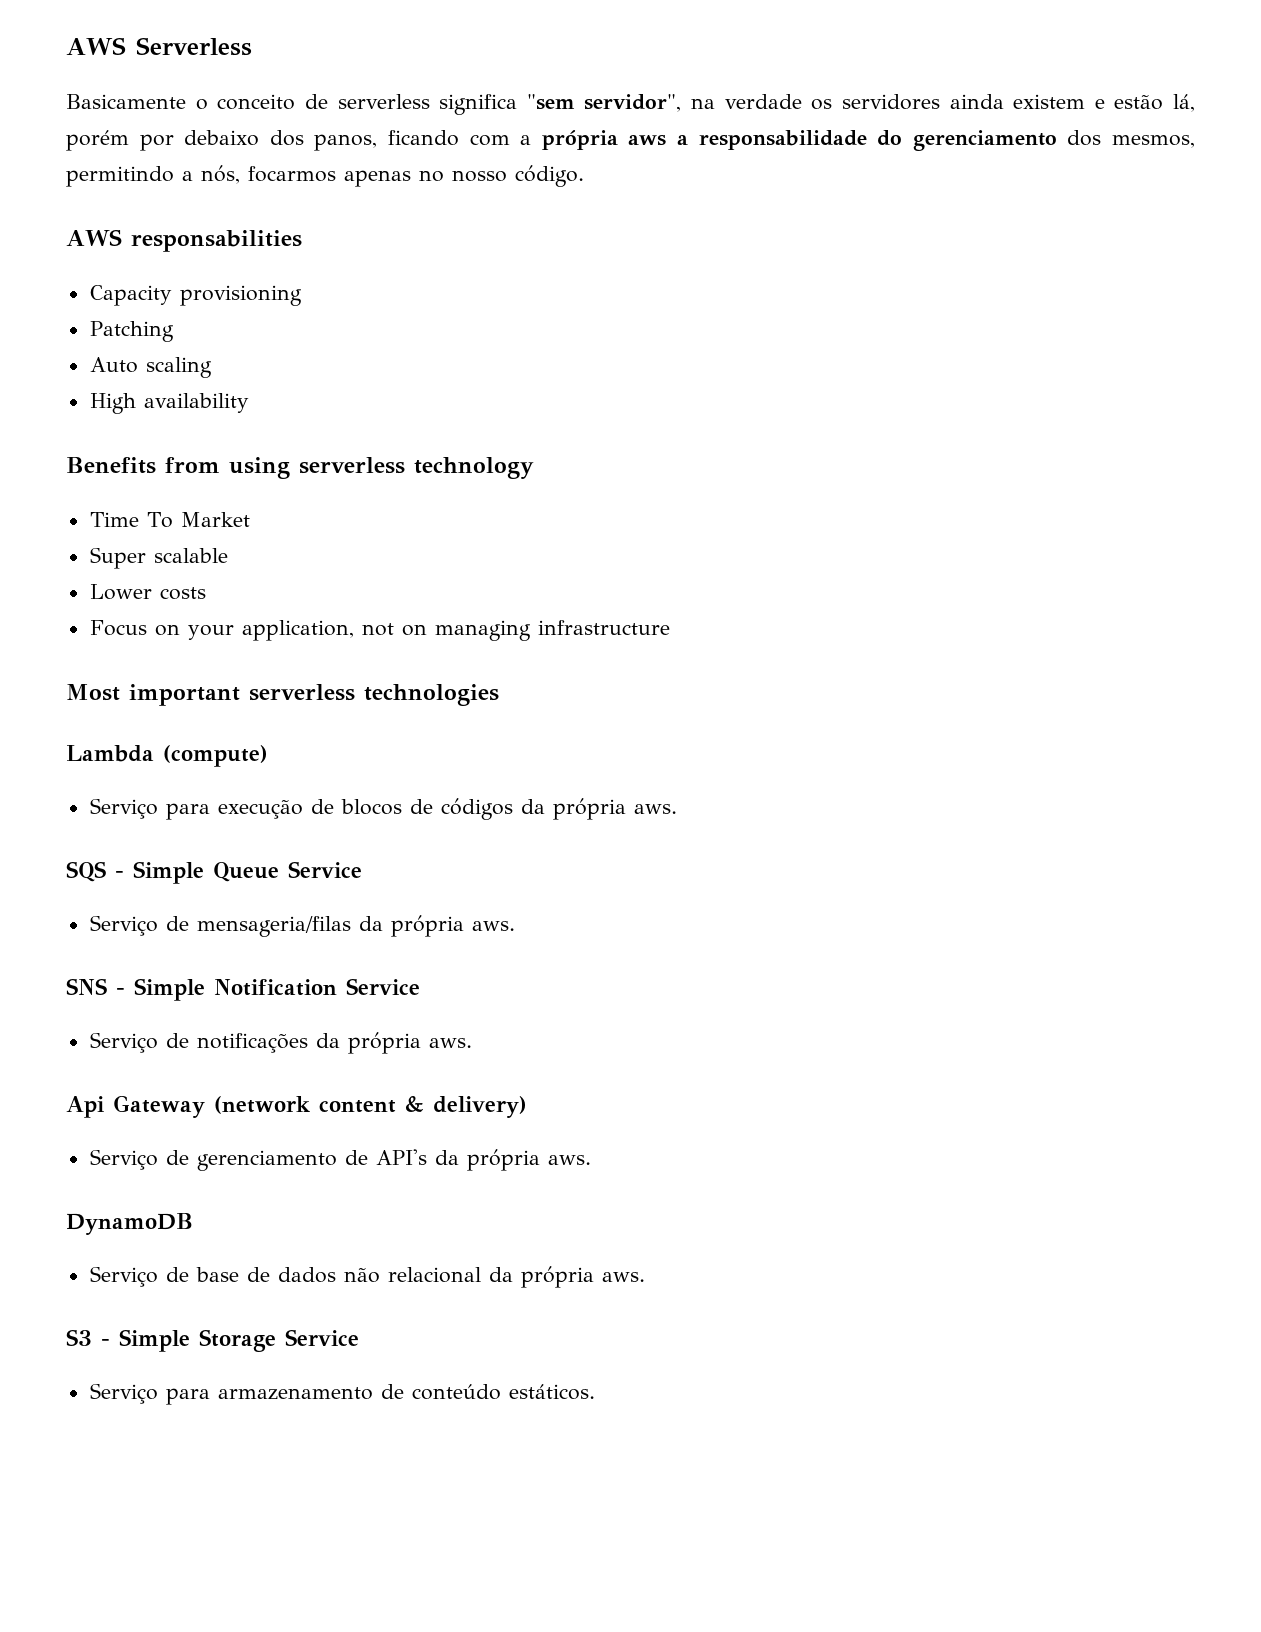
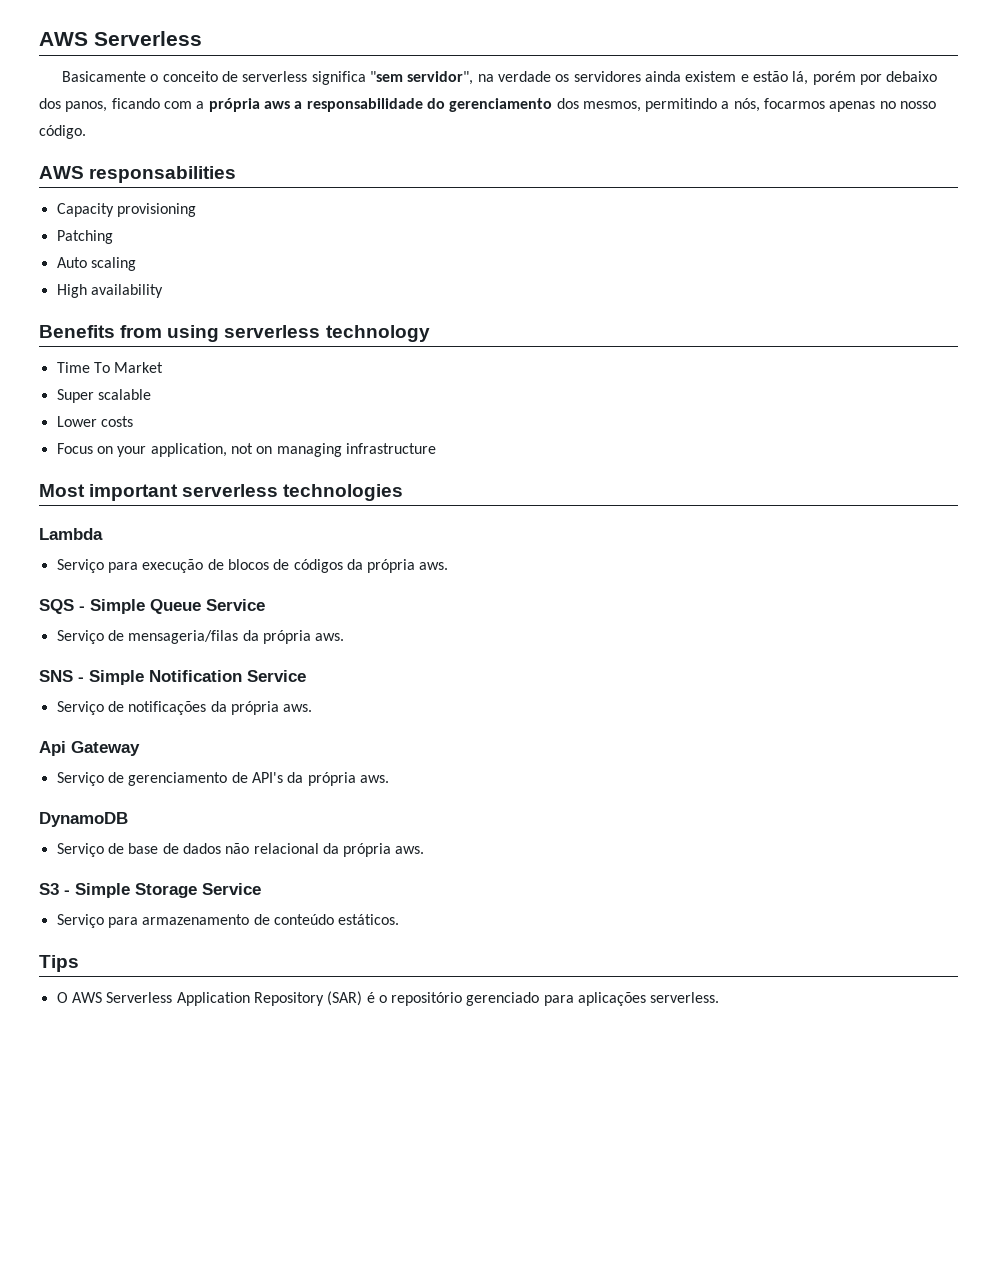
[163,745,268,767] (compute) -> (103, 534) none
[213,1096,527,1118] (network content & delivery) -> (140, 748) none
(595, 1392) none -> [39,955,79,972] [56,991,720,1006] // Tips // O AWS Serverless Application Repository (SAR) é o repositório gerenciado para aplicações serverless.

